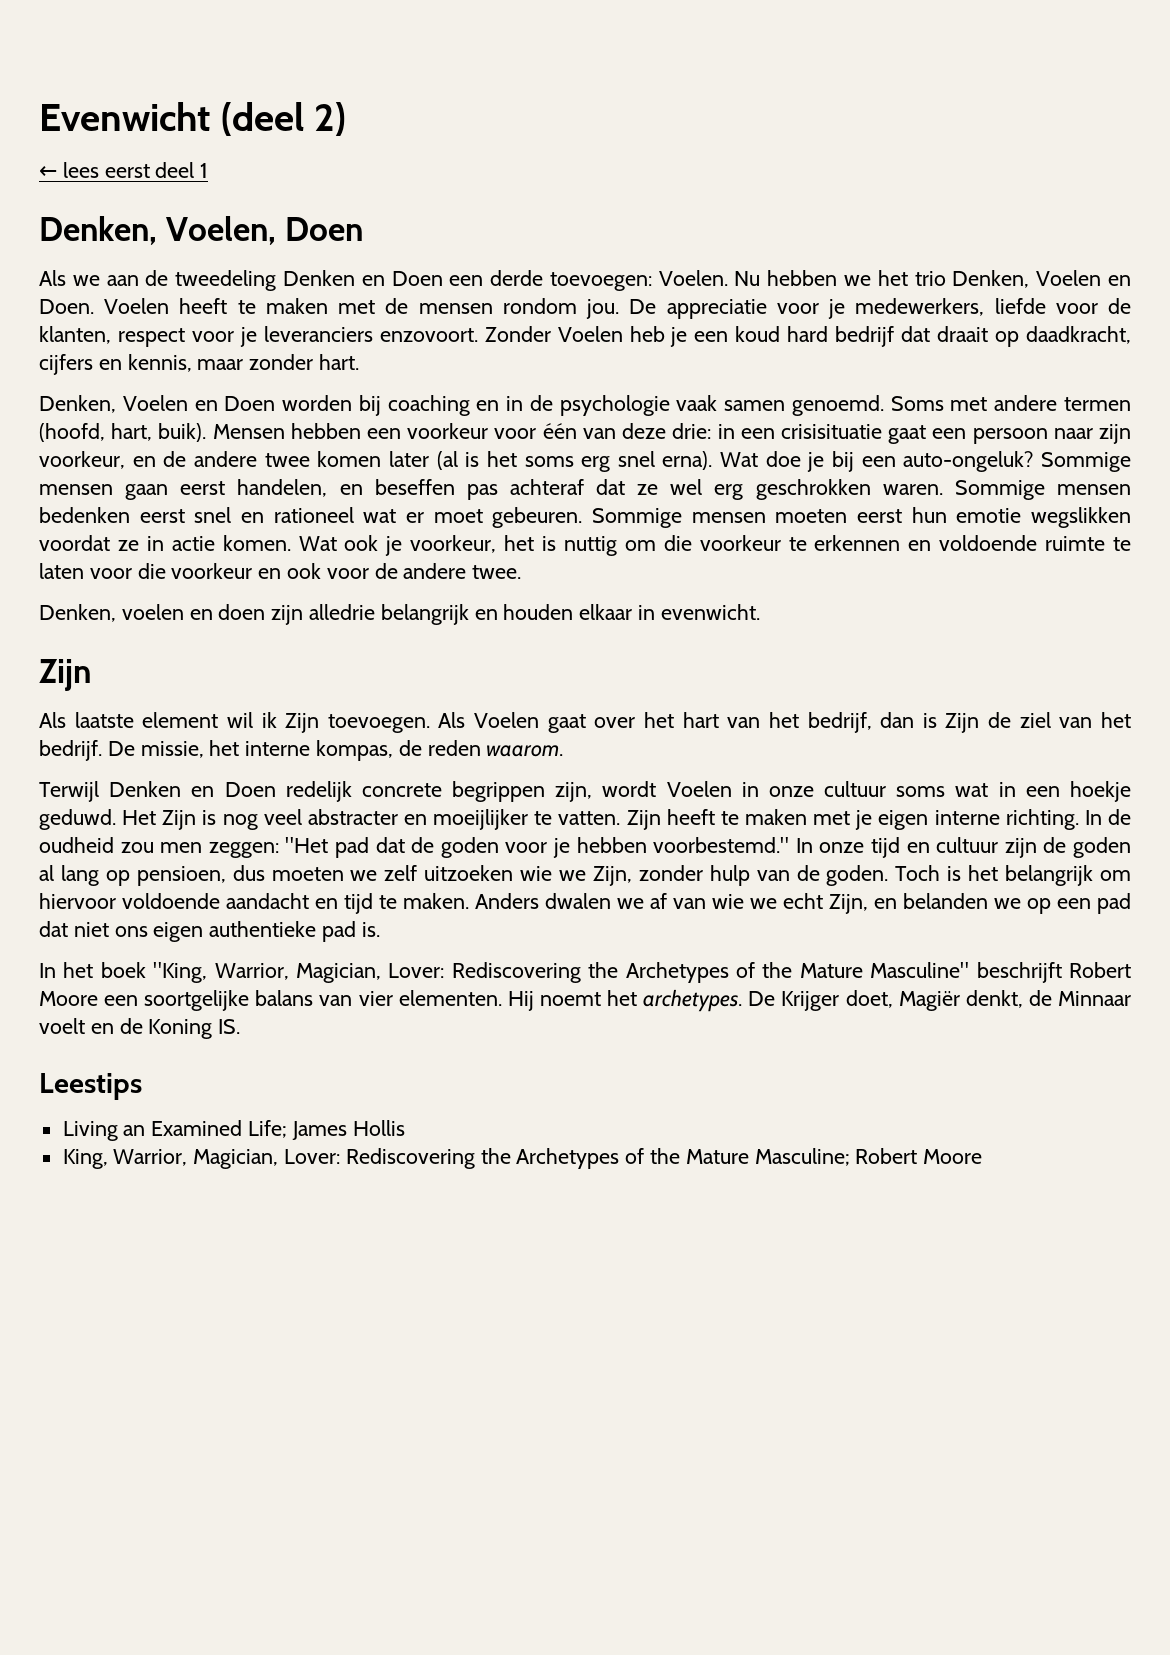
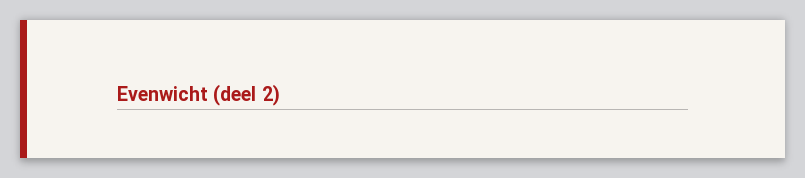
[39,162,209,178] [39,216,364,245] [39,270,1131,291] [39,298,1132,319] [39,326,1131,347] [39,354,360,375] [39,395,1131,416] [39,423,1131,444] [39,451,1131,472] [39,479,1131,500] [39,507,1131,528] [39,535,1131,556] [39,563,522,579] [39,604,760,625] [39,659,91,691] [39,712,1132,733] [39,740,564,761] [39,781,1131,802] [39,809,1131,830] [39,837,1132,858] [39,865,1132,886] [39,893,1131,914] [39,921,380,942] [39,962,1131,983] [39,989,1131,1012] [39,1018,241,1039] [39,1073,142,1100] [62,1120,405,1141] [62,1148,983,1169] // ← lees eerst deel 1 // Denken, Voelen, Doen // Als we aan de tweedeling Denken en Doen een derde toevoegen: Voelen. Nu hebben we het trio Denken, Voelen en Doen. Voelen heeft te maken met de mensen rondom jou. De appreciatie voor je medewerkers, liefde voor de klanten, respect voor je leveranciers enzovoort. Zonder Voelen heb je een koud hard bedrijf dat draait op daadkracht, cijfers en kennis, maar zonder hart. // Denken, Voelen en Doen worden bij coaching en in de psychologie vaak samen genoemd. Soms met andere termen (hoofd, hart, buik). Mensen hebben een voorkeur voor één van deze drie: in een crisisituatie gaat een persoon naar zijn voorkeur, en de andere twee komen later (al is het soms erg snel erna). Wat doe je bij een auto-ongeluk? Sommige mensen gaan eerst handelen, en beseffen pas achteraf dat ze wel erg geschrokken waren. Sommige mensen bedenken eerst snel en rationeel wat er moet gebeuren. Sommige mensen moeten eerst hun emotie wegslikken voordat ze in actie komen. Wat ook je voorkeur, het is nuttig om die voorkeur te erkennen en voldoende ruimte te laten voor die voorkeur en ook voor de andere twee. // Denken, voelen en doen zijn alledrie belangrijk en houden elkaar in evenwicht. // Zijn // Als laatste element wil ik Zijn toevoegen. Als Voelen gaat over het hart van het bedrijf, dan is Zijn de ziel van het bedrijf. De missie, het interne kompas, de reden waarom. // Terwijl Denken en Doen redelijk concrete begrippen zijn, wordt Voelen in onze cultuur soms wat in een hoekje geduwd. Het Zijn is nog veel abstracter en moeijlijker te vatten. Zijn heeft te maken met je eigen interne richting. In de oudheid zou men zeggen: "Het pad dat de goden voor je hebben voorbestemd." In onze tijd en cultuur zijn de goden al lang op pensioen, dus moeten we zelf uitzoeken wie we Zijn, zonder hulp van de goden. Toch is het belangrijk om hiervoor voldoende aandacht en tijd te maken. Anders dwalen we af van wie we echt Zijn, en belanden we op een pad dat niet ons eigen authentieke pad is. // In het boek "King, Warrior, Magician, Lover: Rediscovering the Archetypes of the Mature Masculine" beschrijft Robert Moore een soortgelijke balans van vier elementen. Hij noemt het archetypes. De Krijger doet, Magiër denkt, de Minnaar voelt en de Koning IS. // Leestips // Living an Examined Life; James Hollis // King, Warrior, Magician, Lover: Rediscovering the Archetypes of the Mature Masculine; Robert Moore -> (280, 95) none

